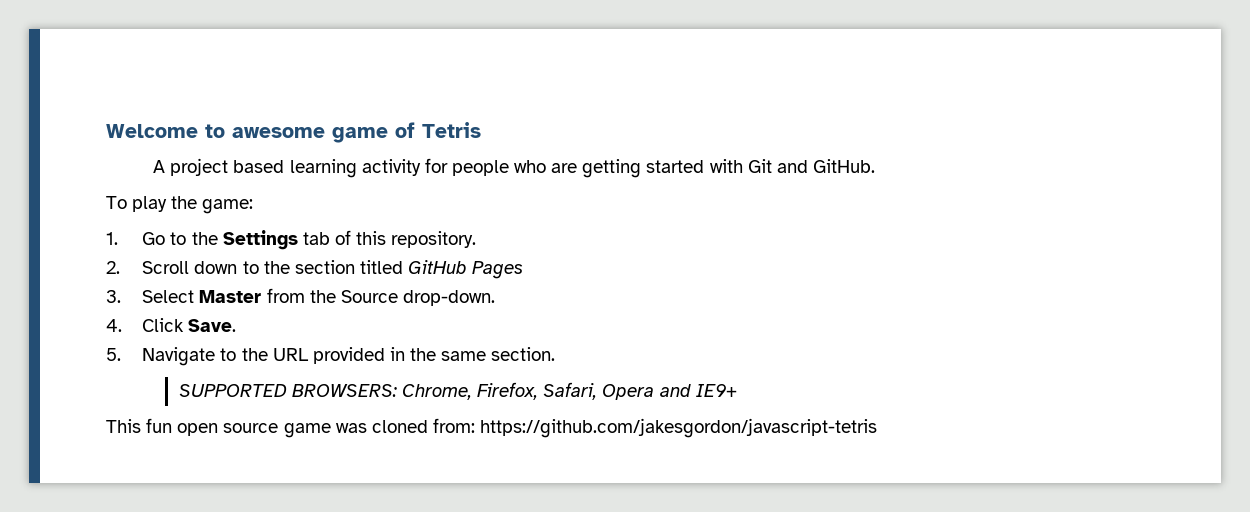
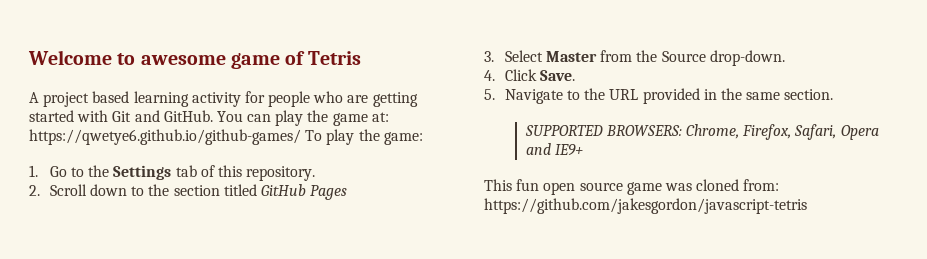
(875, 166) // -> [216,110,389,126] [29,129,301,145] You can play the game at: https://qwetye6.github.io/github-games/

